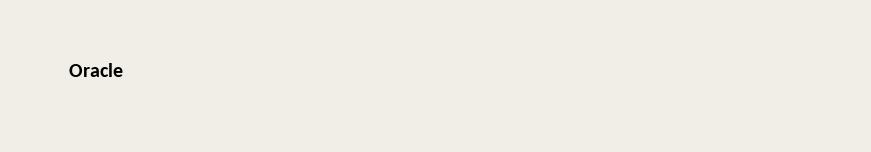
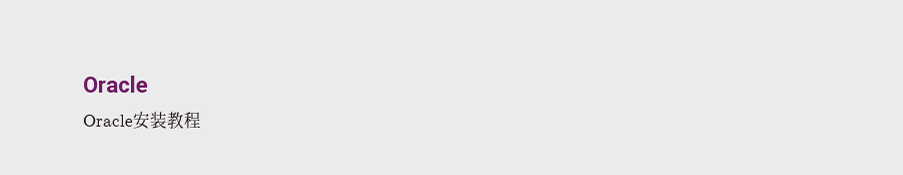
[69,63,123,77] Oracle -> [82,75,149,93] [82,111,201,130] Oracle // Oracle安装教程

